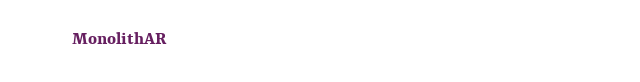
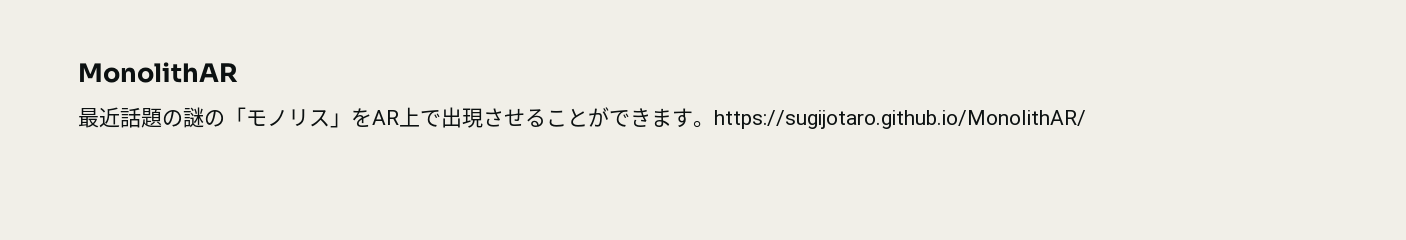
(167, 38) none -> [78,107,1086,129] // 最近話題の謎の「モノリス」をAR上で出現させることができます。https://sugijotaro.github.io/MonolithAR/

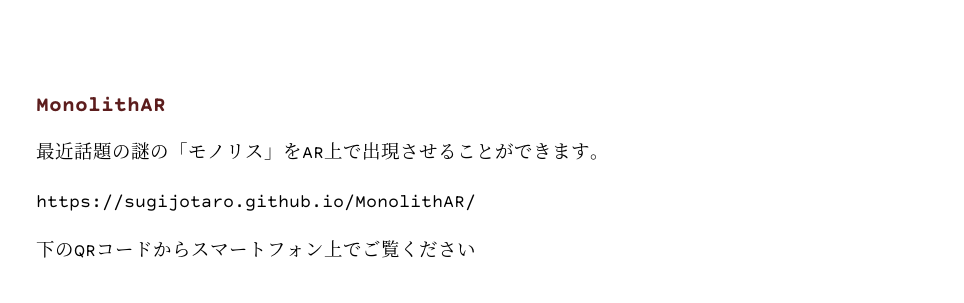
(714, 124) none -> (609, 157) //
(1086, 119) none -> [36,240,476,258] // 下のQRコードからスマートフォン上でご覧ください

